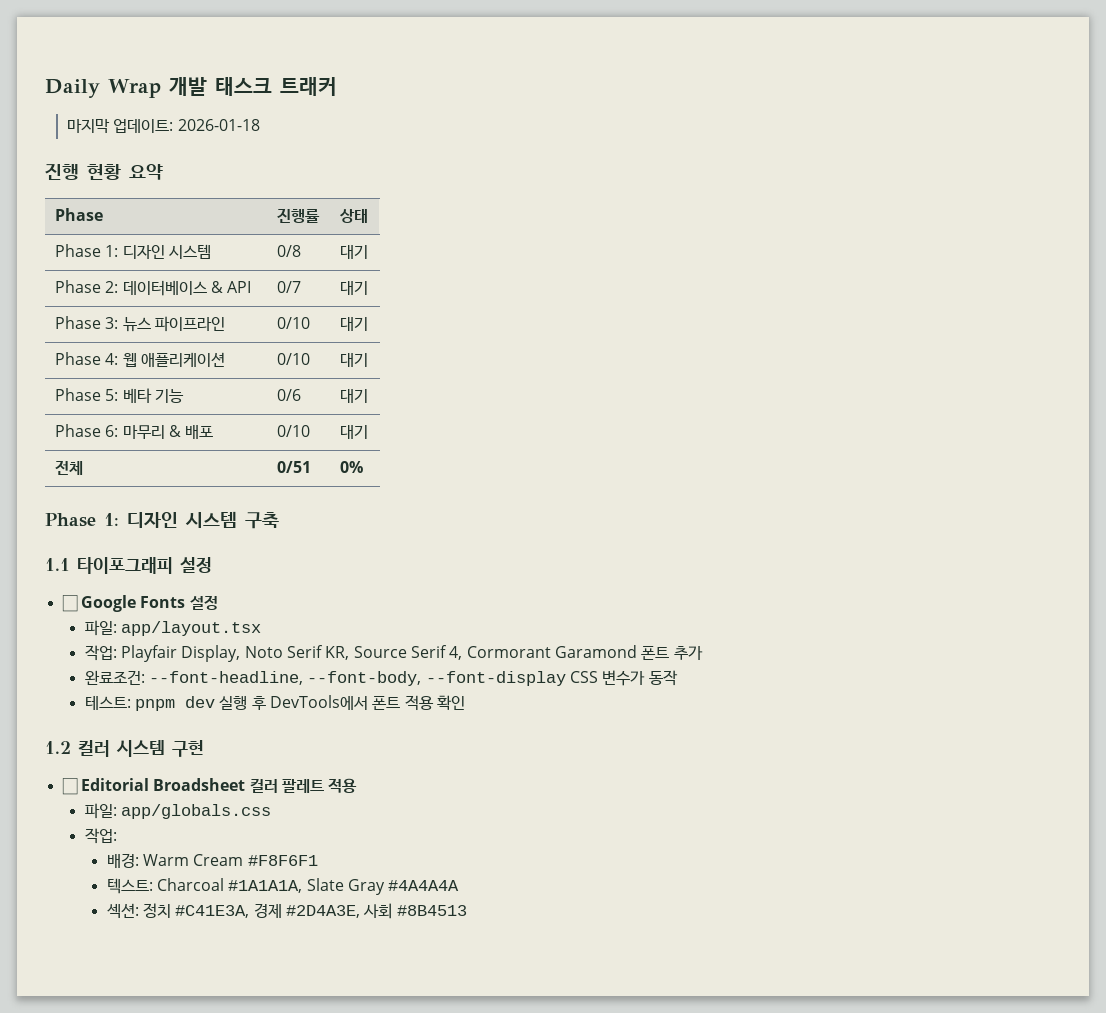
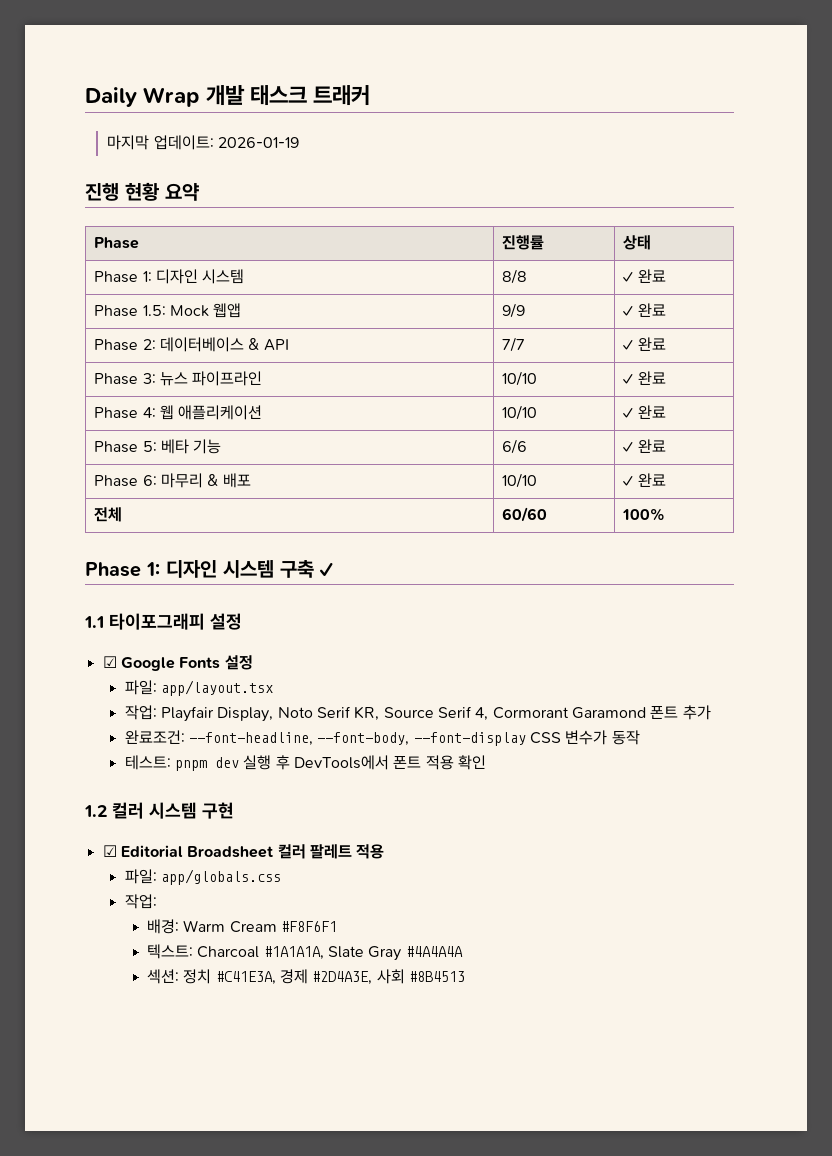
[177,119,260,131] 2026-01-18 -> [217,137,299,148] 2026-01-19
[277,245,302,257] [340,245,369,259] 0/8 | 대기 -> [502,269,528,284] [623,269,666,283] [94,303,242,318] [502,303,526,318] [623,303,666,317] 8/8 | ✓ 완료 // Phase 1.5: Mock 웹앱 | 9/9 | ✓ 완료
[277,281,302,293] [340,281,369,295] 0/7 | 대기 -> [502,337,526,352] [623,337,666,351] 7/7 | ✓ 완료
[277,317,311,329] [340,317,369,331] 0/10 | 대기 -> [502,371,538,386] [623,371,666,385] 10/10 | ✓ 완료
[277,353,311,365] [340,353,369,367] 0/10 | 대기 -> [502,405,538,420] [623,405,666,419] 10/10 | ✓ 완료
[277,389,302,401] [340,389,369,403] 0/6 | 대기 -> [502,439,528,454] [623,439,666,453] 6/6 | ✓ 완료
[277,425,311,437] [340,425,369,439] 0/10 | 대기 -> [502,473,538,488] [623,473,666,487] 10/10 | ✓ 완료
[277,461,312,473] [340,461,364,473] 0/51 | 0% -> [502,507,548,522] [622,508,666,521] 60/60 | 100%
(279, 520) none -> [320,562,333,577] ✓
[61,595,78,612] ☐ -> [102,656,117,668] ☑
[61,778,78,795] ☐ -> [102,845,117,857] ☑

